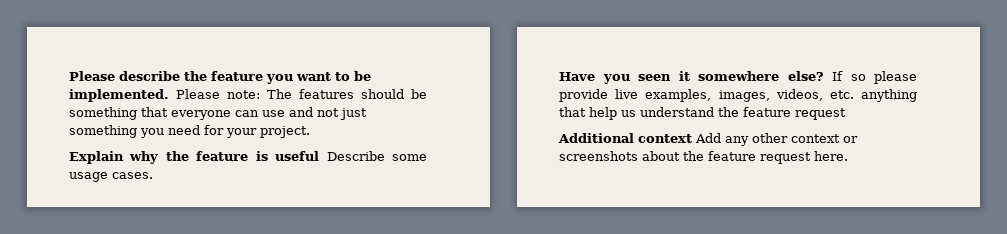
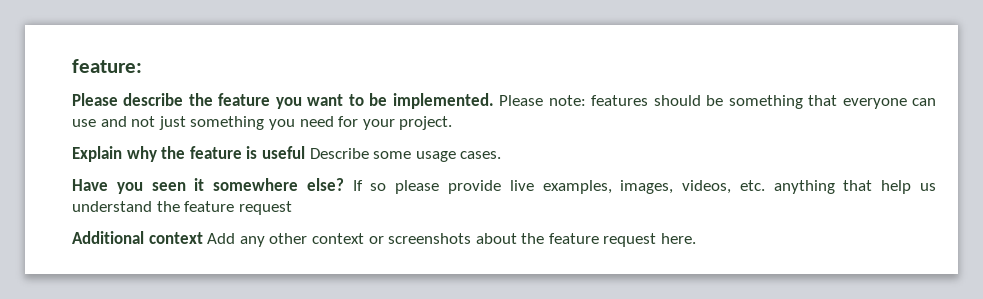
(69, 76) none -> [72,59,142,73] feature: //
[267,89,292,99] The -> (586, 100) none

